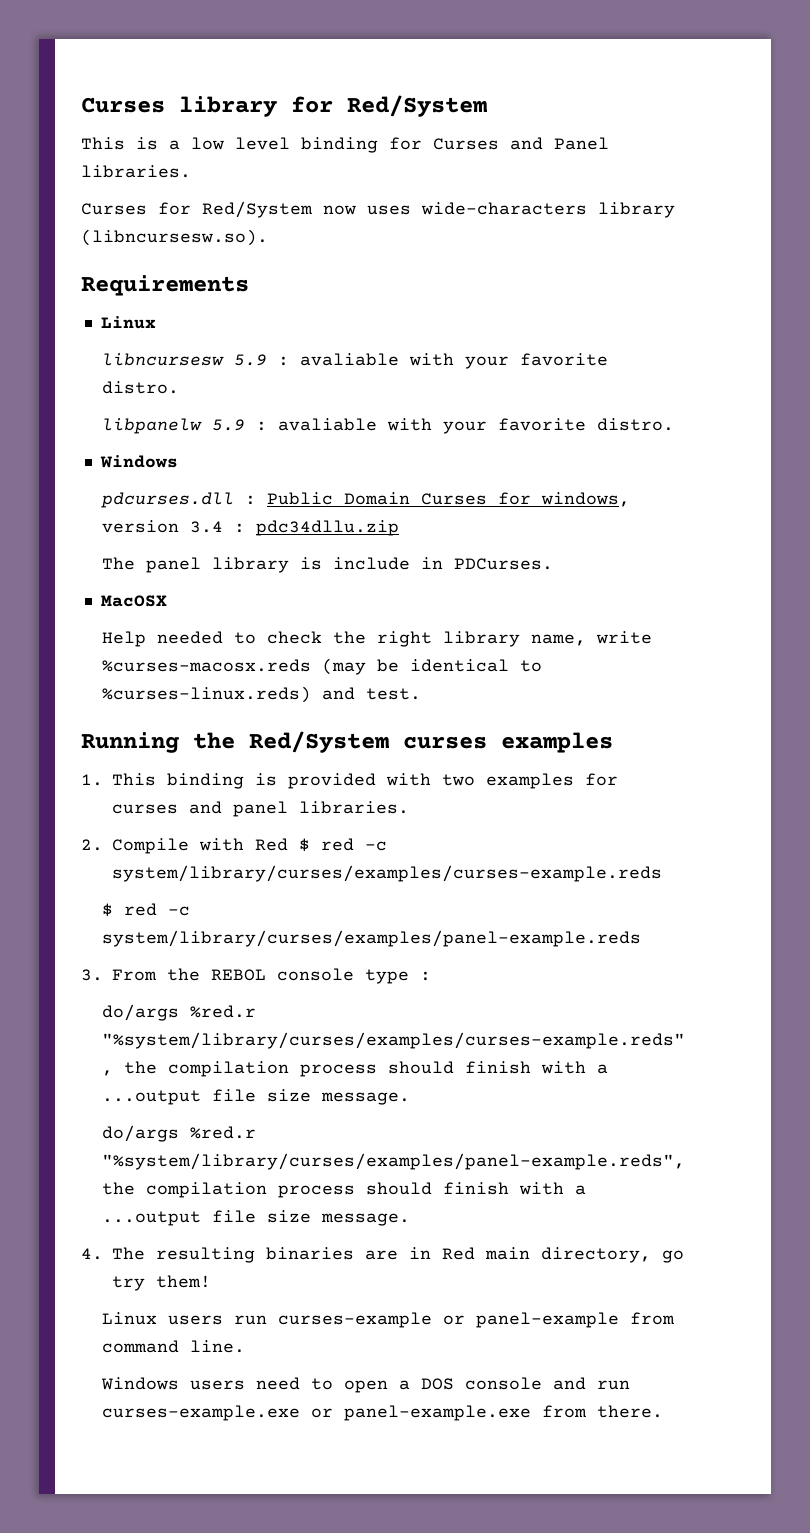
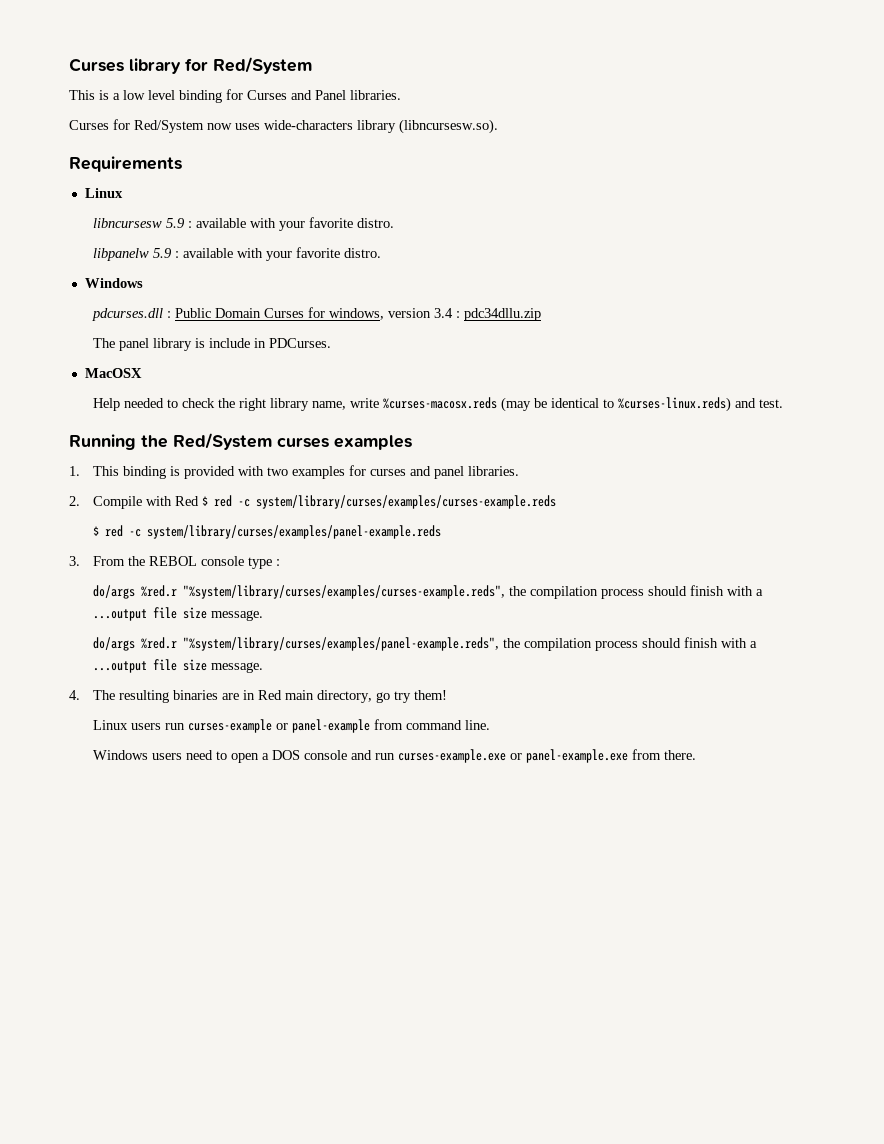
[300,353,400,366] avaliable -> [195,218,246,228] available
[278,418,378,431] avaliable -> [182,248,233,258] available

